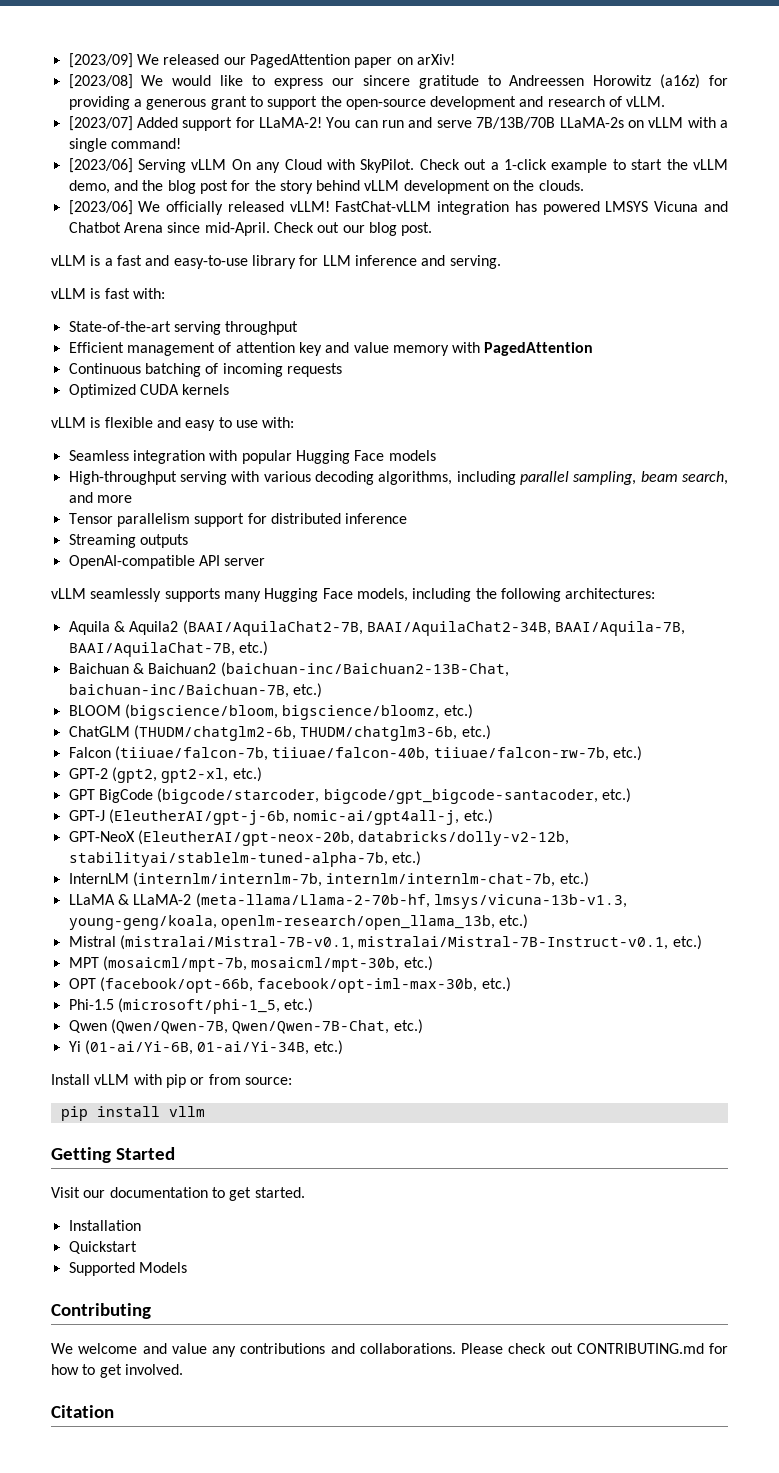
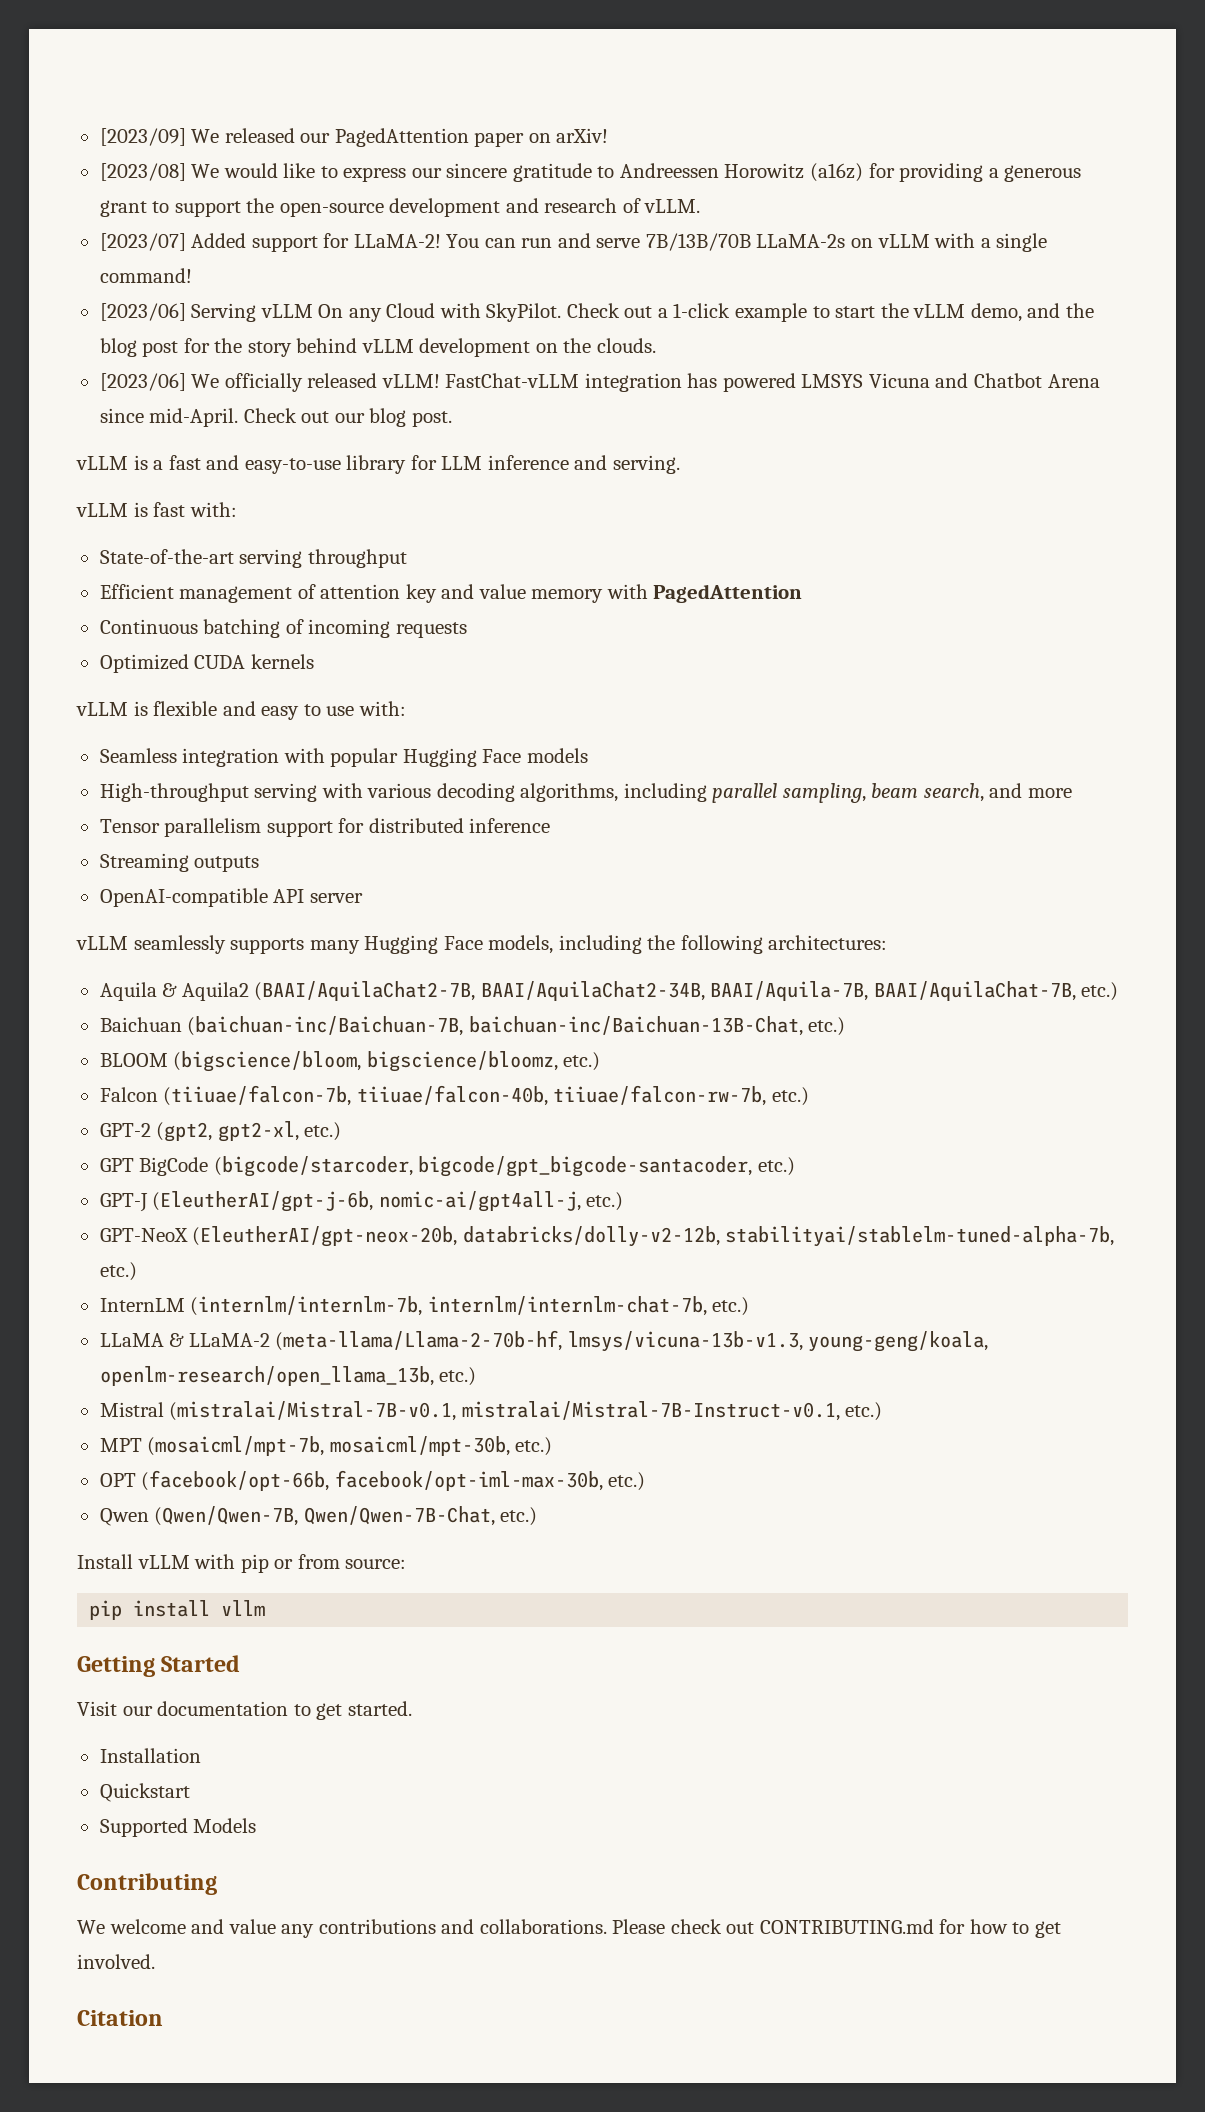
[132,662,509,677] [68,684,289,698] & Baichuan2 (baichuan-inc/Baichuan2-13B-Chat, baichuan-inc/Baichuan-7B, -> [187,1016,803,1036] (baichuan-inc/Baichuan-7B, baichuan-inc/Baichuan-13B-Chat,
[68,725,491,741] // ChatGLM (THUDM/chatglm2-6b, THUDM/chatglm3-6b, etc.) -> (601, 1061) none
[68,998,314,1014] // Phi-1.5 (microsoft/phi-1_5, etc.) -> (646, 1481) none
[68,1040,343,1055] // Yi (01-ai/Yi-6B, 01-ai/Yi-34B, etc.) -> (538, 1516) none

